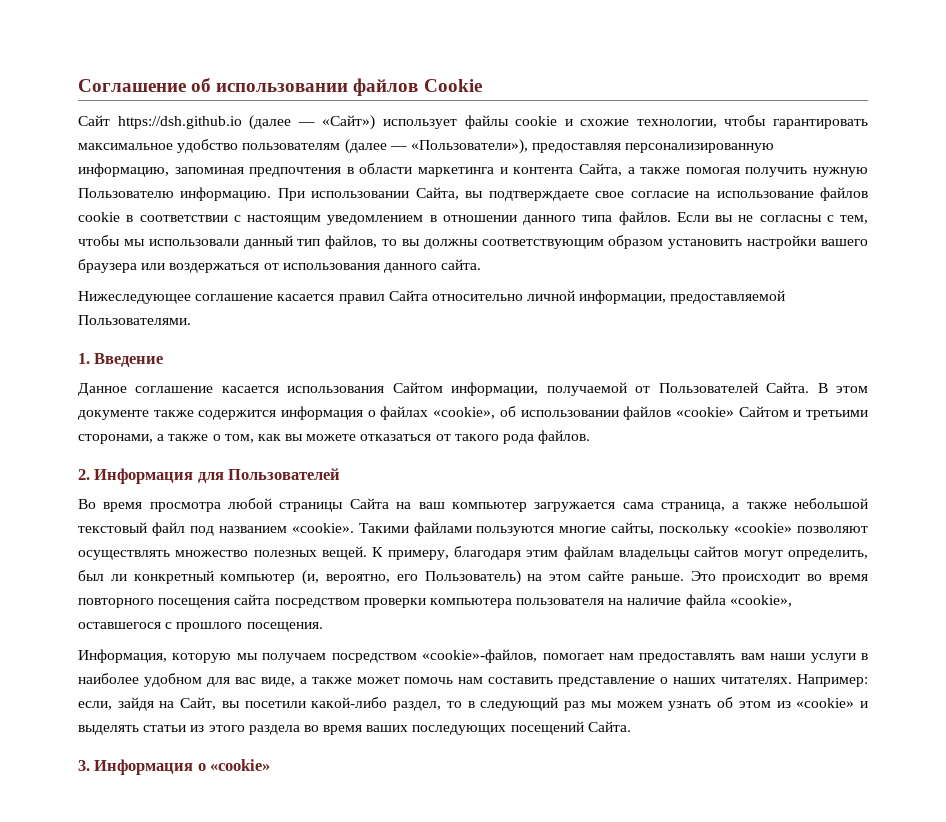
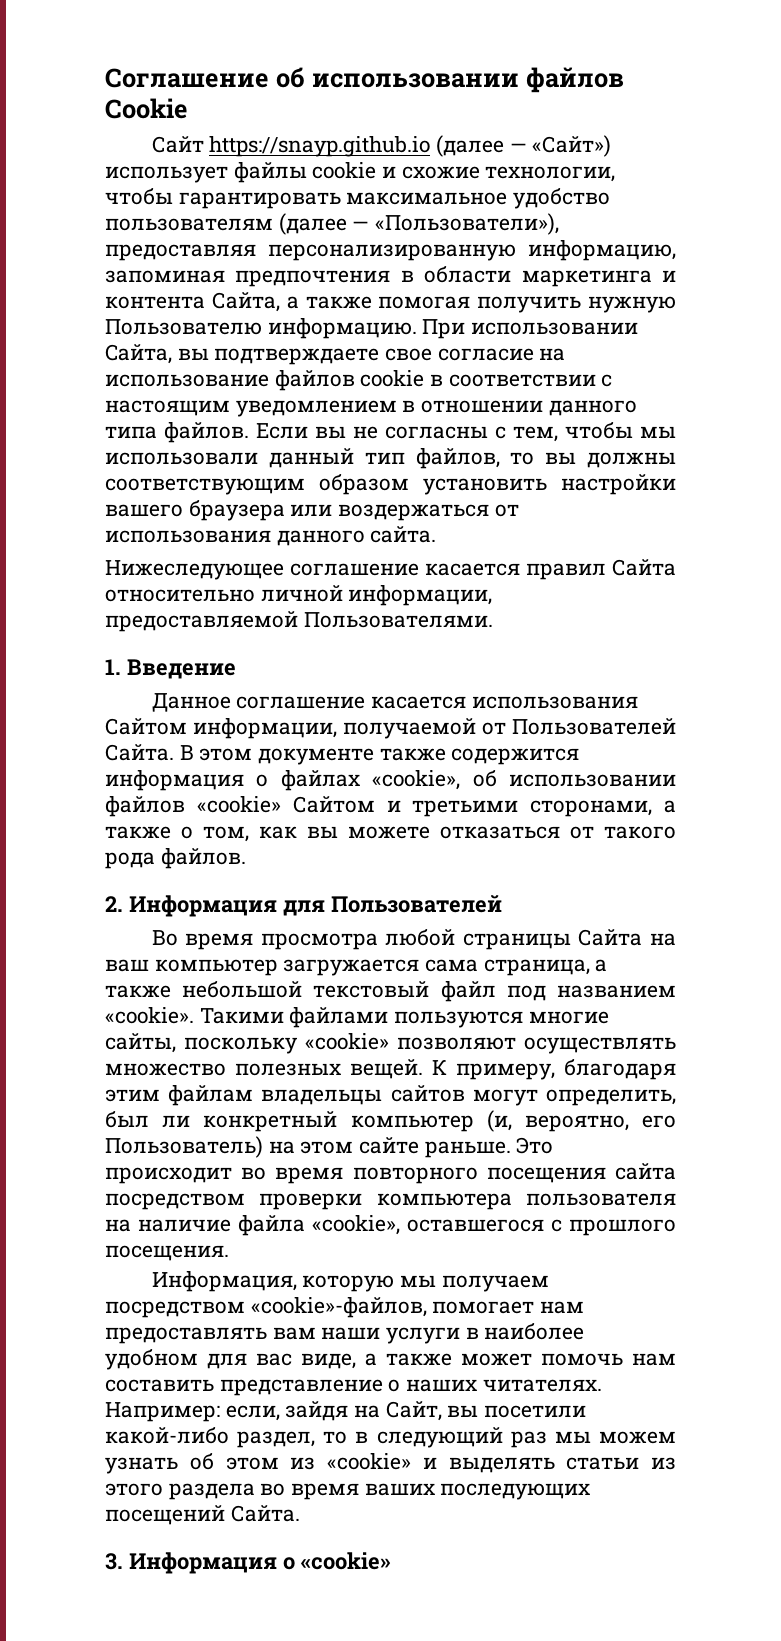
[117,116,242,129] https://dsh.github.io -> [209,136,431,157] https://snayp.github.io

